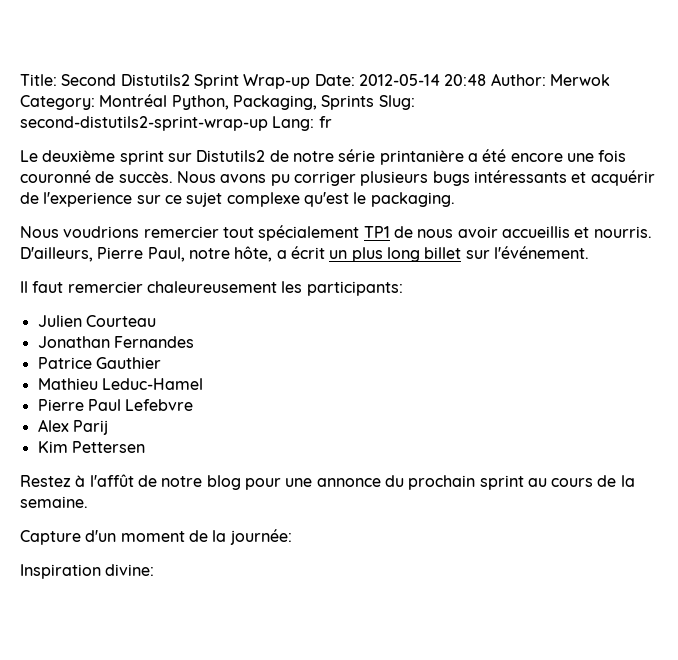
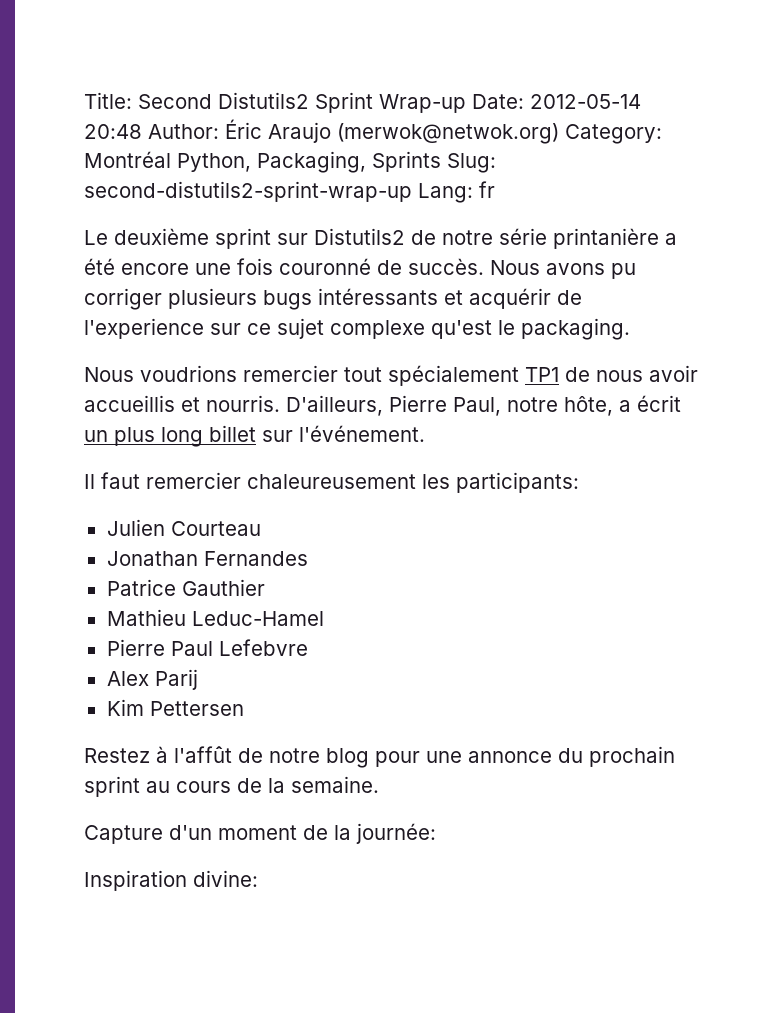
[549,74,610,86] Merwok -> [225,119,559,144] Éric Araujo (merwok@netwok.org)

